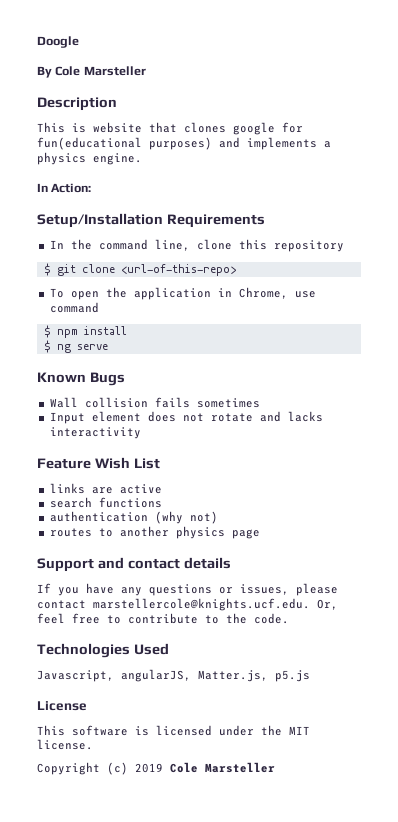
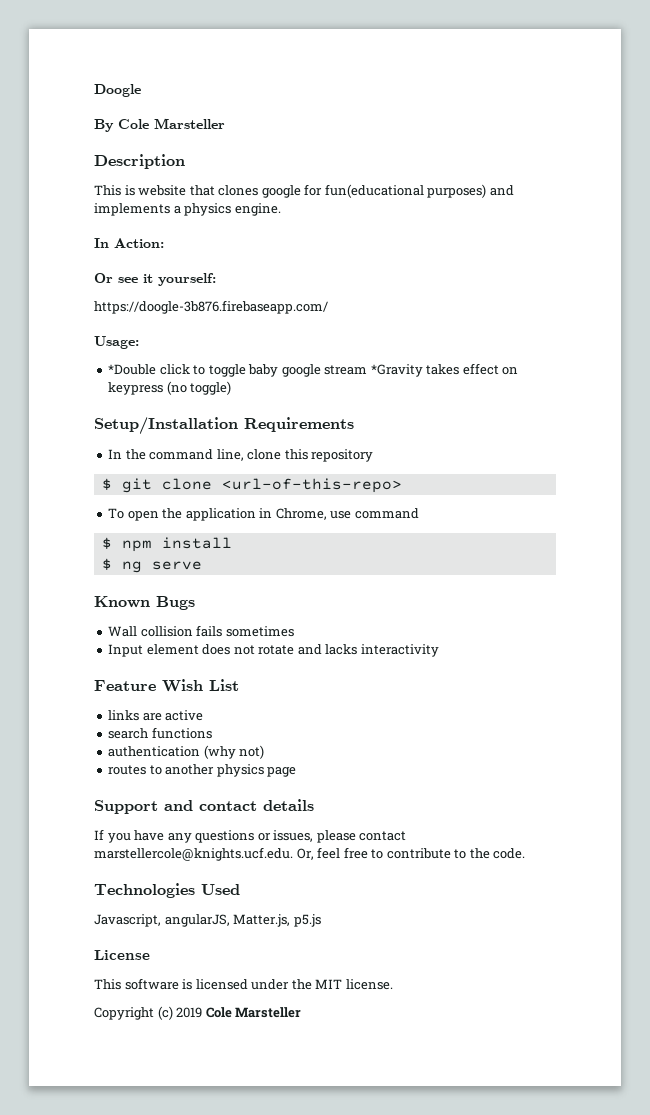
(92, 188) none -> [94,273,216,286] [94,300,328,314] [94,336,139,349] [108,363,519,377] [108,381,232,395] // Or see it yourself: // https://doogle-3b876.firebaseapp.com/ // Usage: // *Double click to toggle baby google stream *Gravity takes effect on keypress (no toggle)

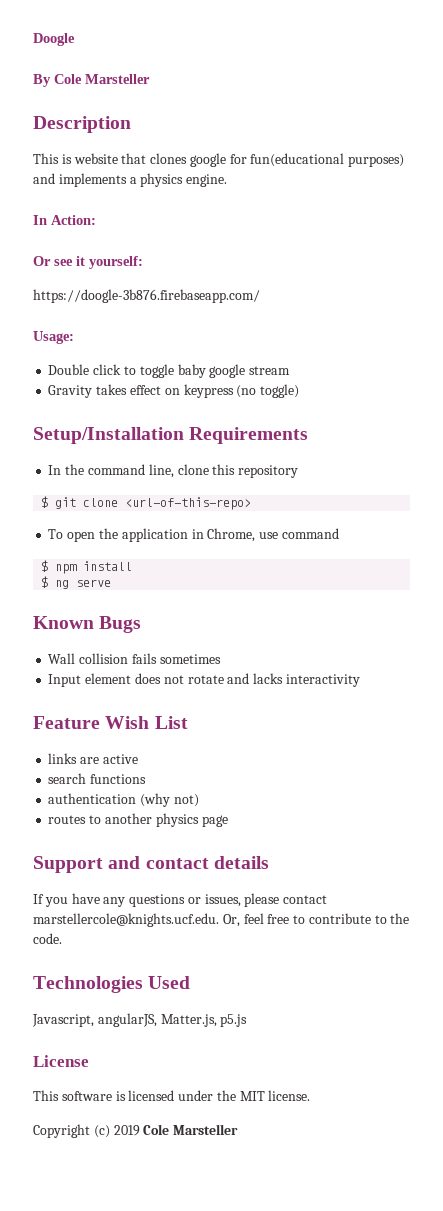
[108,364,157,375] *Double -> [48,364,90,375] Double
[370,364,423,377] *Gravity -> [48,385,93,398] // Gravity

